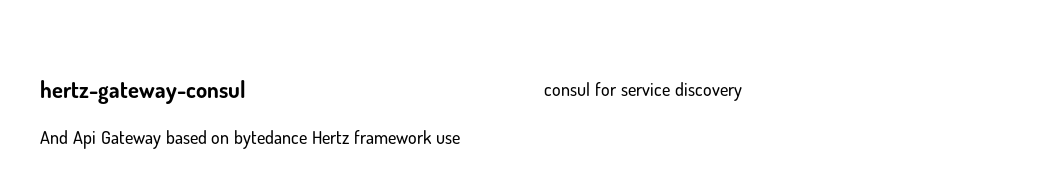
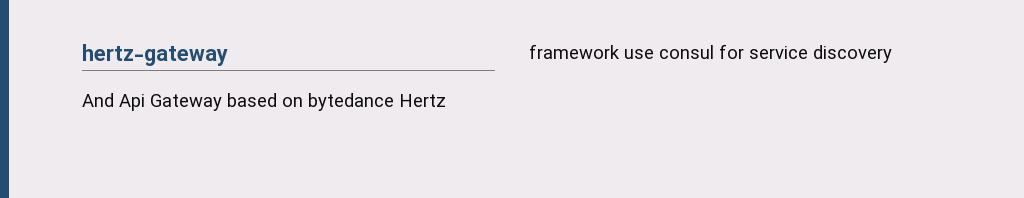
[40,80,246,104] hertz-gateway-consul -> [82,44,228,66] hertz-gateway

